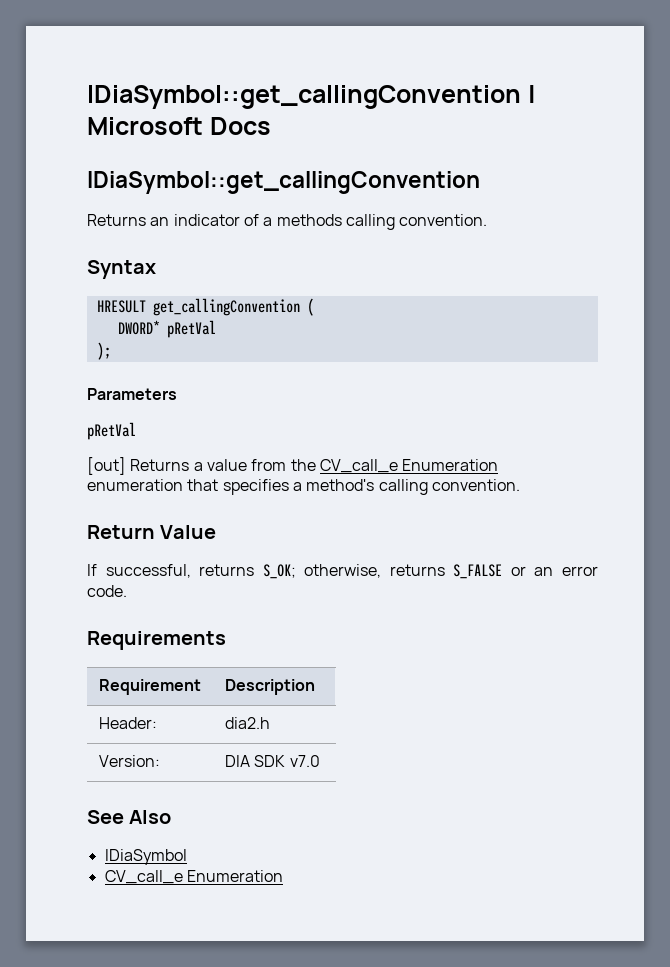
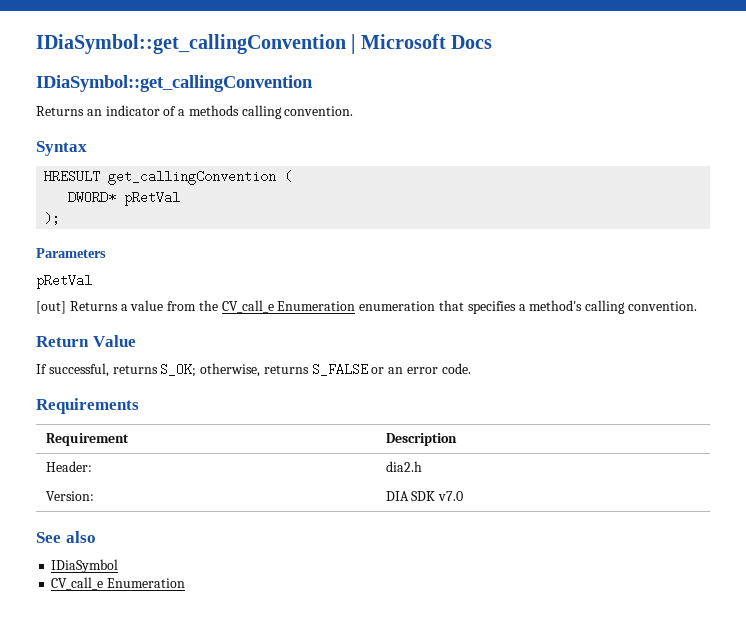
[129,810,172,824] Also -> [65,531,96,543] also

